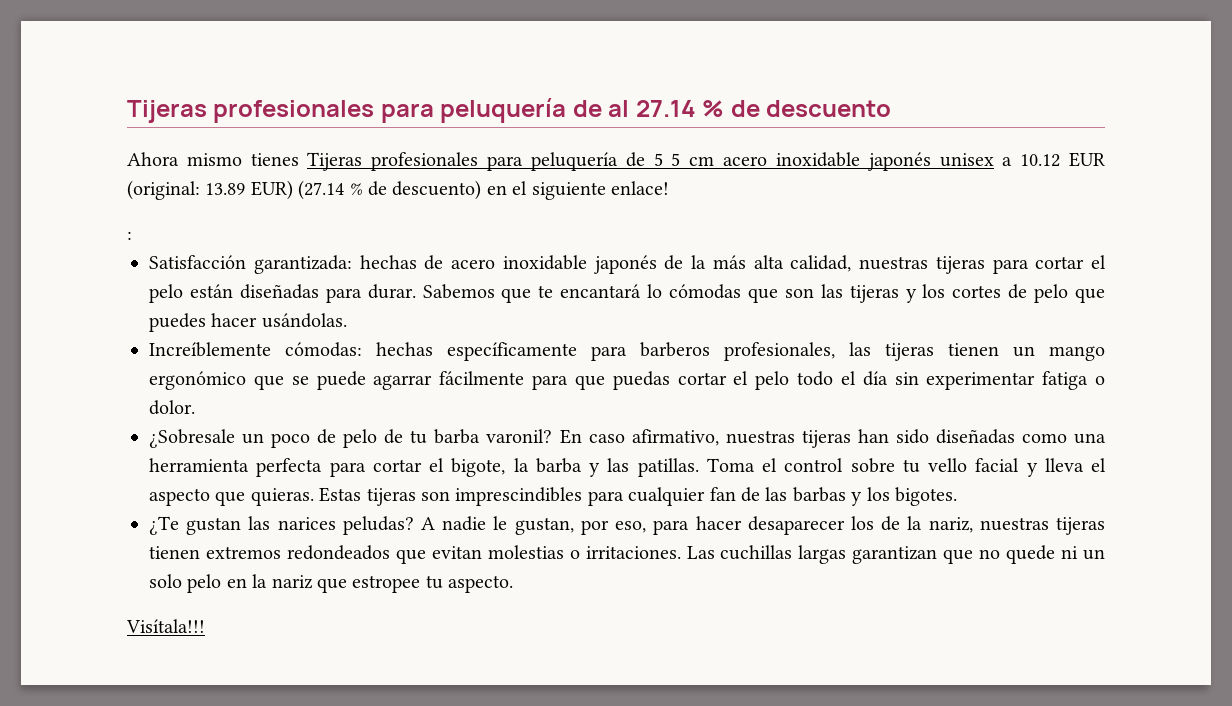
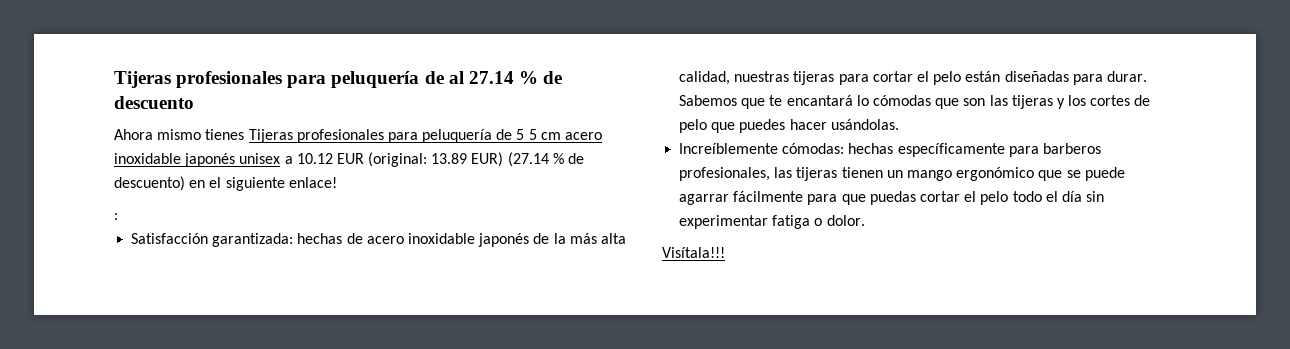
[149,429,1106,448] [149,458,1106,477] [149,487,957,506] [149,516,1105,535] [149,545,1105,564] [149,574,514,593] // ¿Sobresale un poco de pelo de tu barba varonil? En caso afirmativo, nuestras tijeras han sido diseñadas como una herramienta perfecta para cortar el bigote, la barba y las patillas. Toma el control sobre tu vello facial y lleva el aspecto que quieras. Estas tijeras son imprescindibles para cualquier fan de las barbas y los bigotes. // ¿Te gustan las narices peludas? A nadie le gustan, por eso, para hacer desaparecer los de la nariz, nuestras tijeras tienen extremos redondeados que evitan molestias o irritaciones. Las cuchillas largas garantizan que no quede ni un solo pelo en la nariz que estropee tu aspecto. -> (865, 220) none

